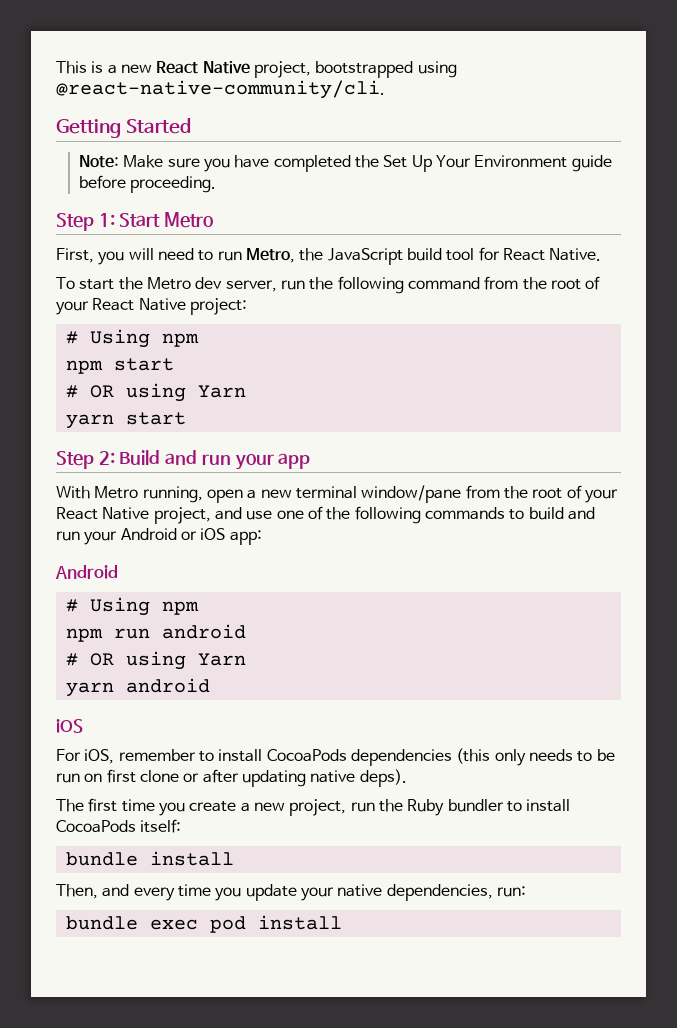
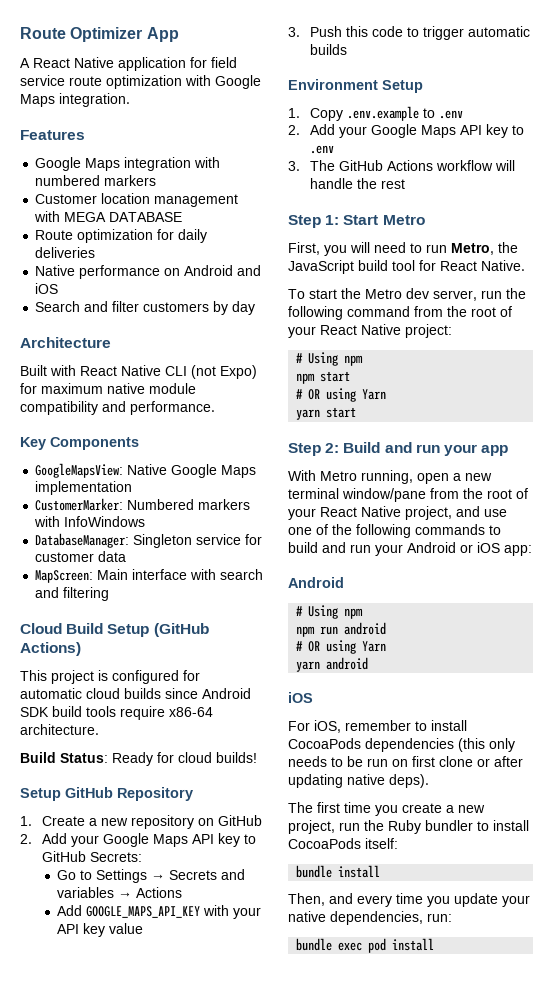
[56,61,457,78] [56,80,385,99] [56,118,191,138] [79,155,612,172] [79,175,217,193] This is a new React Native project, bootstrapped using @react-native-community/cli. // Getting Started // Note: Make sure you have completed the Set Up Your Environment guide before proceeding. -> [20,27,179,42] [20,57,237,71] [20,75,261,89] [20,93,130,107] [20,130,85,140] [35,157,221,171] [35,175,157,186] [35,193,239,207] [34,211,183,222] [35,229,208,243] [35,247,96,258] [35,265,262,279] [35,283,59,294] [35,301,256,315] [20,337,111,348] [20,365,257,379] [20,383,196,394] [20,401,215,415] [20,437,139,450] [35,463,257,478] [35,481,133,495] [35,498,251,511] [34,516,146,527] [35,533,263,548] [35,551,127,562] [35,569,264,583] [35,587,110,601] [20,623,209,637] [20,642,81,656] [20,670,200,684] [20,688,251,699] [20,706,213,720] [20,724,99,735] [20,752,257,766] [20,787,193,801] [20,815,262,829] [20,833,256,847] [41,851,142,862] [57,869,246,883] [57,887,183,898] [57,905,262,919] [57,923,144,937] [288,26,530,40] [309,44,347,55] [288,79,423,93] [288,106,463,121] [288,124,524,138] [309,145,334,154] [288,160,515,171] [309,178,405,189] Route Optimizer App // A React Native application for field service route optimization with Google Maps integration. // Features // Google Maps integration with numbered markers // Customer location management with MEGA DATABASE // Route optimization for daily deliveries // Native performance on Android and iOS // Search and filter customers by day // Architecture // Built with React Native CLI (not Expo) for maximum native module compatibility and performance. // Key Components // GoogleMapsView: Native Google Maps implementation // CustomerMarker: Numbered markers with InfoWindows // DatabaseManager: Singleton service for customer data // MapScreen: Main interface with search and filtering // Cloud Build Setup (GitHub Actions) // This project is configured for automatic cloud builds since Android SDK build tools require x86-64 architecture. // Build Status: Ready for cloud builds! // Setup GitHub Repository // 1. Create a new repository on GitHub // 2. Add your Google Maps API key to GitHub Secrets: // Go to Settings → Secrets and variables → Actions // Add GOOGLE_MAPS_API_KEY with your API key value // 3. Push this code to trigger automatic builds // Environment Setup // 1. Copy .env.example to .env // 2. Add your Google Maps API key to .env // 3. The GitHub Actions workflow will handle the rest

